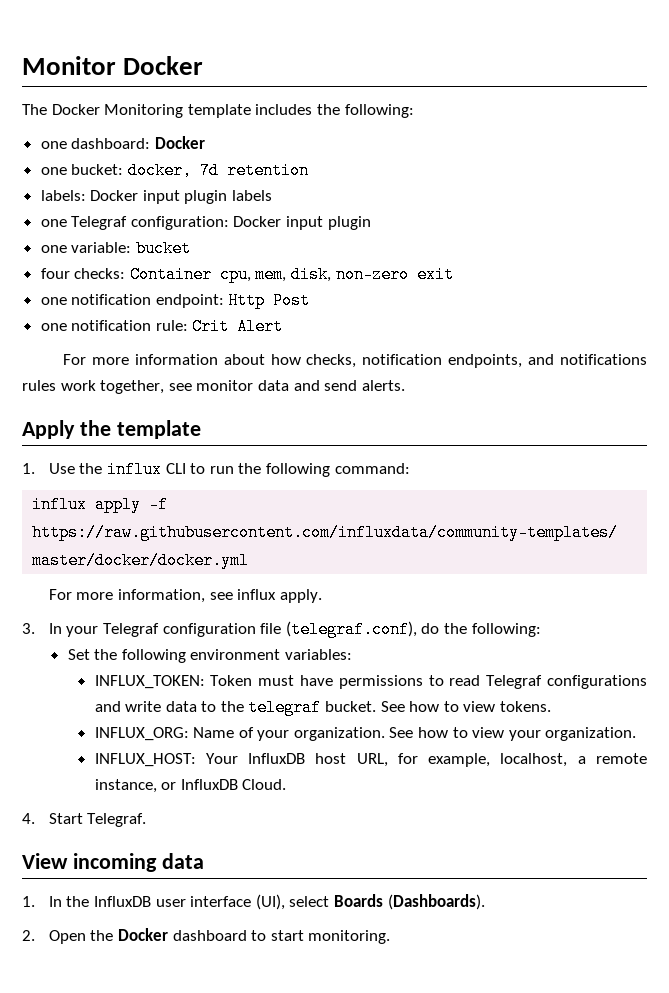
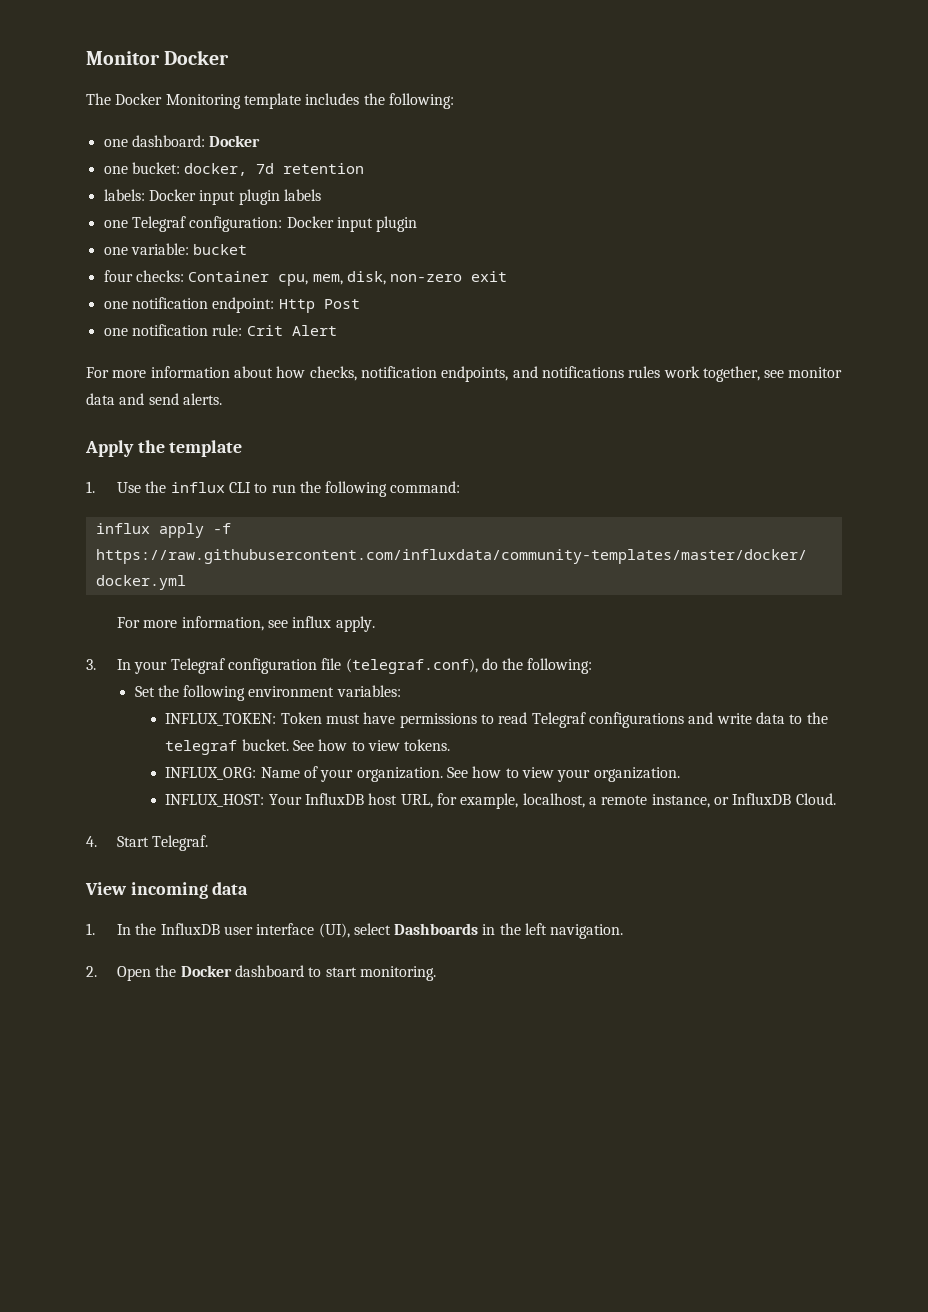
[334,894,485,910] Boards (Dashboards). -> [394,923,624,939] Dashboards in the left navigation.

